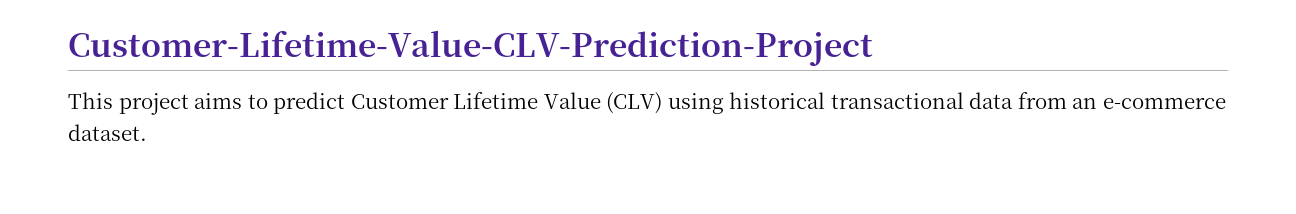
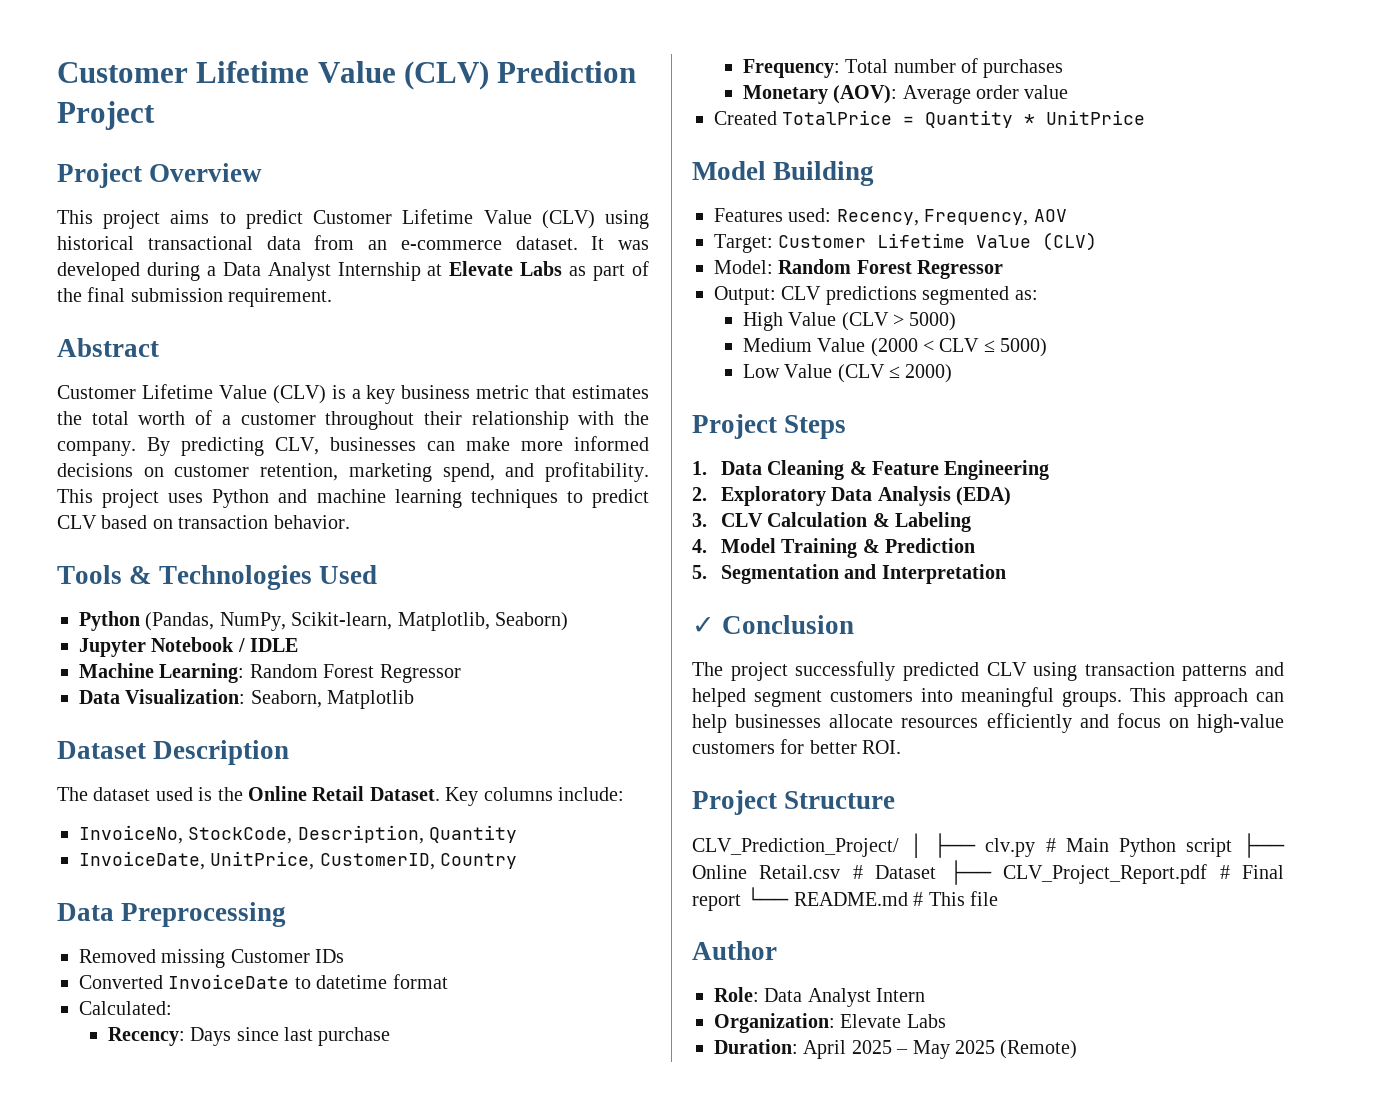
[68,30,873,66] Customer-Lifetime-Value-CLV-Prediction-Project -> [57,61,637,90] [57,101,155,130] [57,163,263,188] Customer Lifetime Value (CLV) Prediction Project // Project Overview
(147, 132) none -> [591,236,649,250] [57,261,649,281] [57,287,333,307] [57,338,159,357] [57,384,649,404] [57,410,649,430] [57,436,649,456] [57,462,649,482] [57,489,649,508] [57,515,350,529] [57,565,377,590] [79,611,568,631] [79,637,299,657] [79,663,461,683] [79,689,415,709] [57,740,290,765] [57,786,624,806] [79,825,518,844] [79,851,518,870] [57,902,287,927] [79,949,345,968] [79,974,448,989] [79,1001,172,1015] [107,1027,391,1046] [742,58,1064,78] [742,85,1069,104] [714,110,1146,128] [692,161,875,186] [714,208,1067,226] [714,232,1098,253] [714,259,1004,279] [714,286,1038,305] [742,312,957,331] [742,338,1048,357] [742,364,953,383] [692,414,847,439] [692,460,1050,480] [692,486,1011,506] [692,512,971,532] [692,538,975,558] [692,564,1006,584] [692,615,855,634] [692,661,1284,681] [692,687,1284,707] [692,713,1284,733] [692,739,902,754] [692,790,896,815] [692,833,1285,858] [692,860,1284,885] [692,887,998,911] [692,941,777,960] [714,987,926,1007] [714,1013,946,1033] [714,1039,1078,1059] It was developed during a Data Analyst Internship at Elevate Labs as part of the final submission requirement. // Abstract // Customer Lifetime Value (CLV) is a key business metric that estimates the total worth of a customer throughout their relationship with the company. By predicting CLV, businesses can make more informed decisions on customer retention, marketing spend, and profitability. This project uses Python and machine learning techniques to predict CLV based on transaction behavior. // Tools & Technologies Used // Python (Pandas, NumPy, Scikit-learn, Matplotlib, Seaborn) // Jupyter Notebook / IDLE // Machine Learning: Random Forest Regressor // Data Visualization: Seaborn, Matplotlib // Dataset Description // The dataset used is the Online Retail Dataset. Key columns include: // InvoiceNo, StockCode, Description, Quantity // InvoiceDate, UnitPrice, CustomerID, Country // Data Preprocessing // Removed missing Customer IDs // Converted InvoiceDate to datetime format // Calculated: // Recency: Days since last purchase // Frequency: Total number of purchases // Monetary (AOV): Average order value // Created TotalPrice = Quantity * UnitPrice // Model Building // Features used: Recency, Frequency, AOV // Target: Customer Lifetime Value (CLV) // Model: Random Forest Regressor // Output: CLV predictions segmented as: // High Value (CLV > 5000) // Medium Value (2000 < CLV ≤ 5000) // Low Value (CLV ≤ 2000) // Project Steps // 1. Data Cleaning & Feature Engineering // 2. Exploratory Data Analysis (EDA) // 3. CLV Calculation & Labeling // 4. Model Training & Prediction // 5. Segmentation and Interpretation // ✓ Conclusion // The project successfully predicted CLV using transaction patterns and helped segment customers into meaningful groups. This approach can help businesses allocate resources efficiently and focus on high-value customers for better ROI. // Project Structure // CLV_Prediction_Project/ │ ├── clv.py # Main Python script ├── Online Retail.csv # Dataset ├── CLV_Project_Report.pdf # Final report └── README.md # This file // Author // Role: Data Analyst Intern // Organization: Elevate Labs // Duration: April 2025 – May 2025 (Remote)

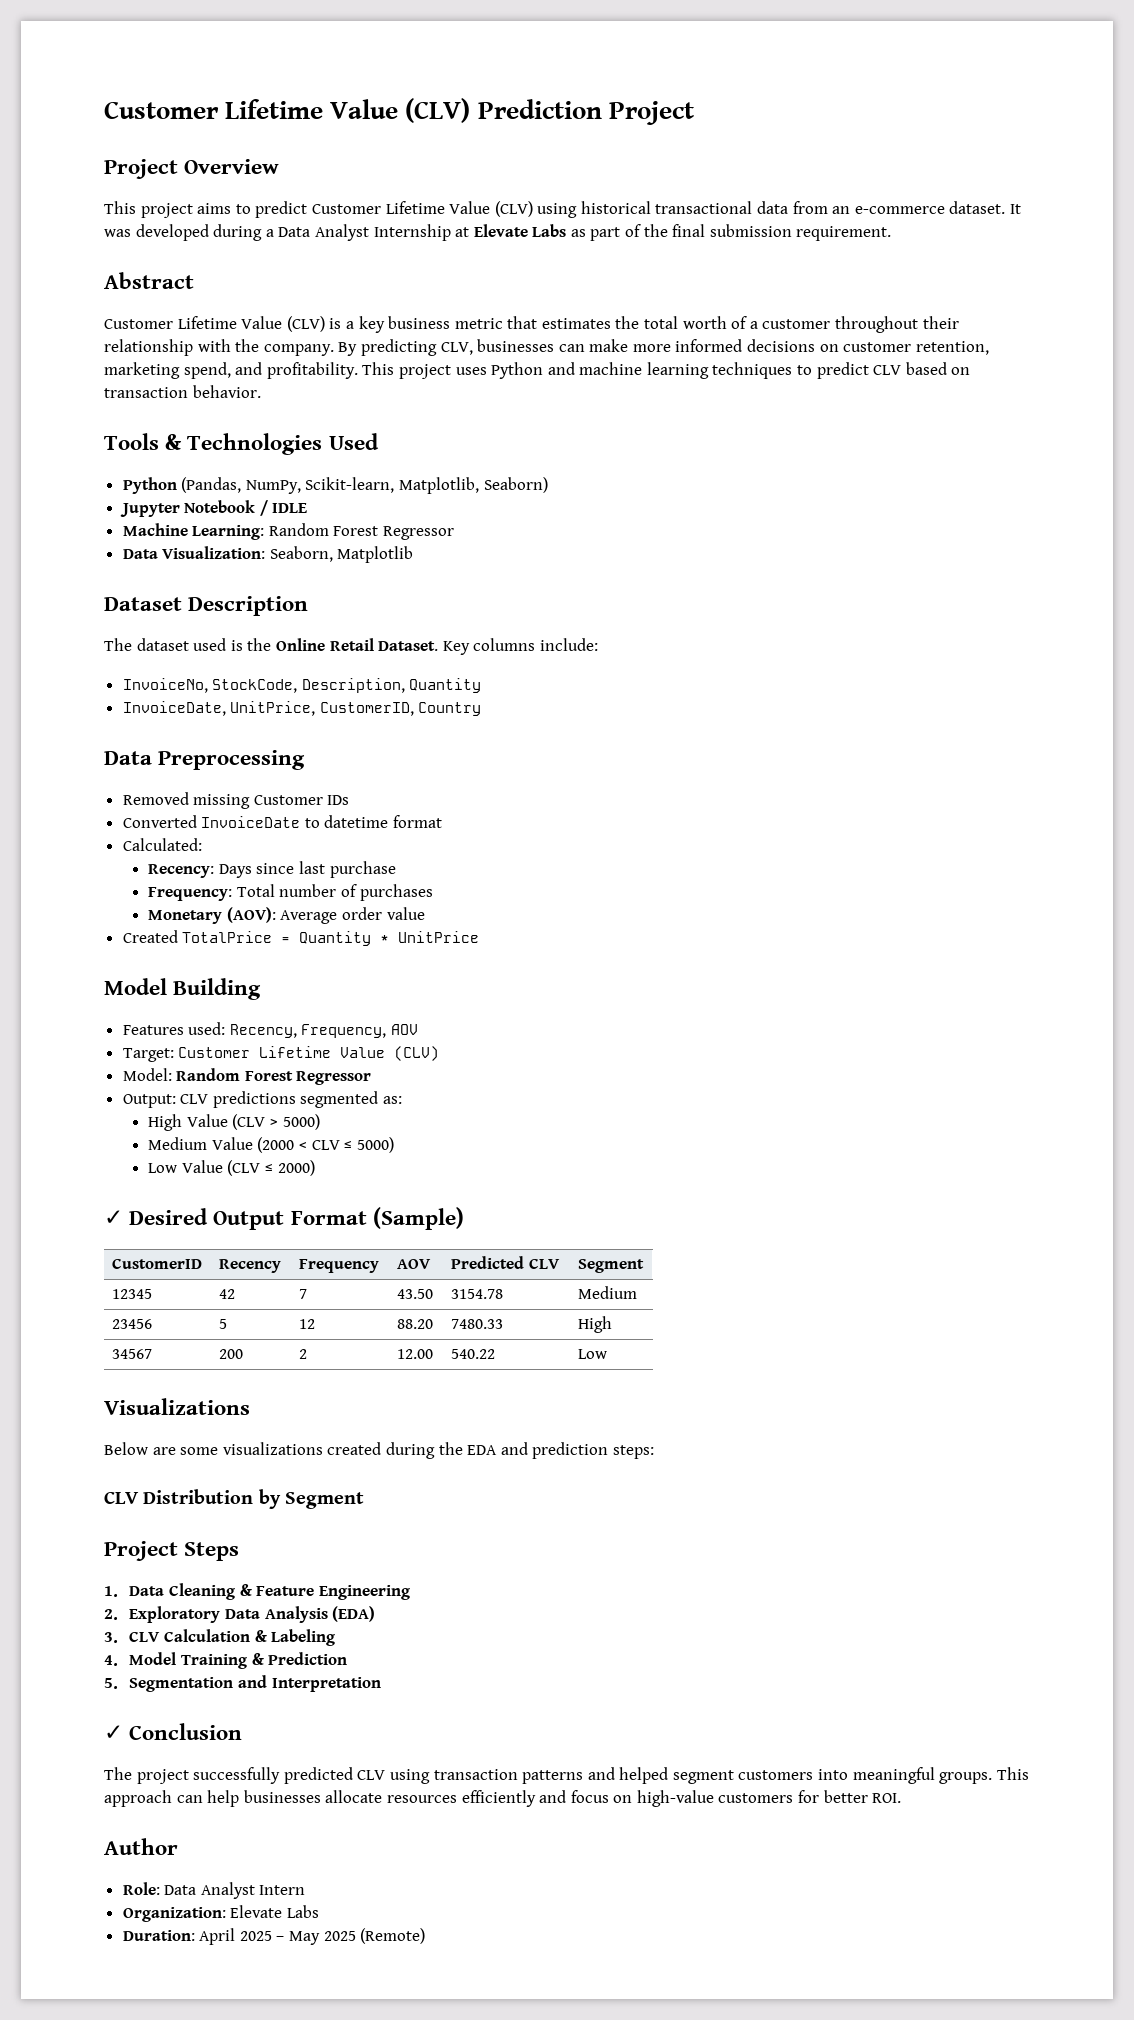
(953, 373) none -> [104,1207,464,1230] [112,1258,203,1269] [219,1259,282,1273] [299,1259,380,1273] [397,1259,432,1269] [451,1256,561,1269] [578,1259,645,1273] [112,1289,153,1299] [219,1289,236,1299] [299,1289,308,1299] [397,1289,434,1299] [451,1289,504,1299] [578,1286,638,1299] [112,1319,153,1329] [219,1319,228,1329] [299,1319,316,1329] [397,1319,434,1329] [451,1319,504,1329] [578,1316,613,1333] [112,1349,153,1359] [219,1349,244,1359] [299,1349,308,1359] [397,1349,434,1359] [451,1349,496,1359] [578,1349,608,1359] [104,1398,250,1415] [104,1442,654,1459] [104,1489,364,1509] // ✓ Desired Output Format (Sample) // CustomerID | Recency | Frequency | AOV | Predicted CLV | Segment // 12345 | 42 | 7 | 43.50 | 3154.78 | Medium // 23456 | 5 | 12 | 88.20 | 7480.33 | High // 34567 | 200 | 2 | 12.00 | 540.22 | Low // Visualizations // Below are some visualizations created during the EDA and prediction steps: // CLV Distribution by Segment
[692,790,896,815] [692,833,1285,858] [692,860,1284,885] [692,887,998,911] // Project Structure // CLV_Prediction_Project/ │ ├── clv.py # Main Python script ├── Online Retail.csv # Dataset ├── CLV_Project_Report.pdf # Final report └── README.md # This file -> (902, 1798) none

